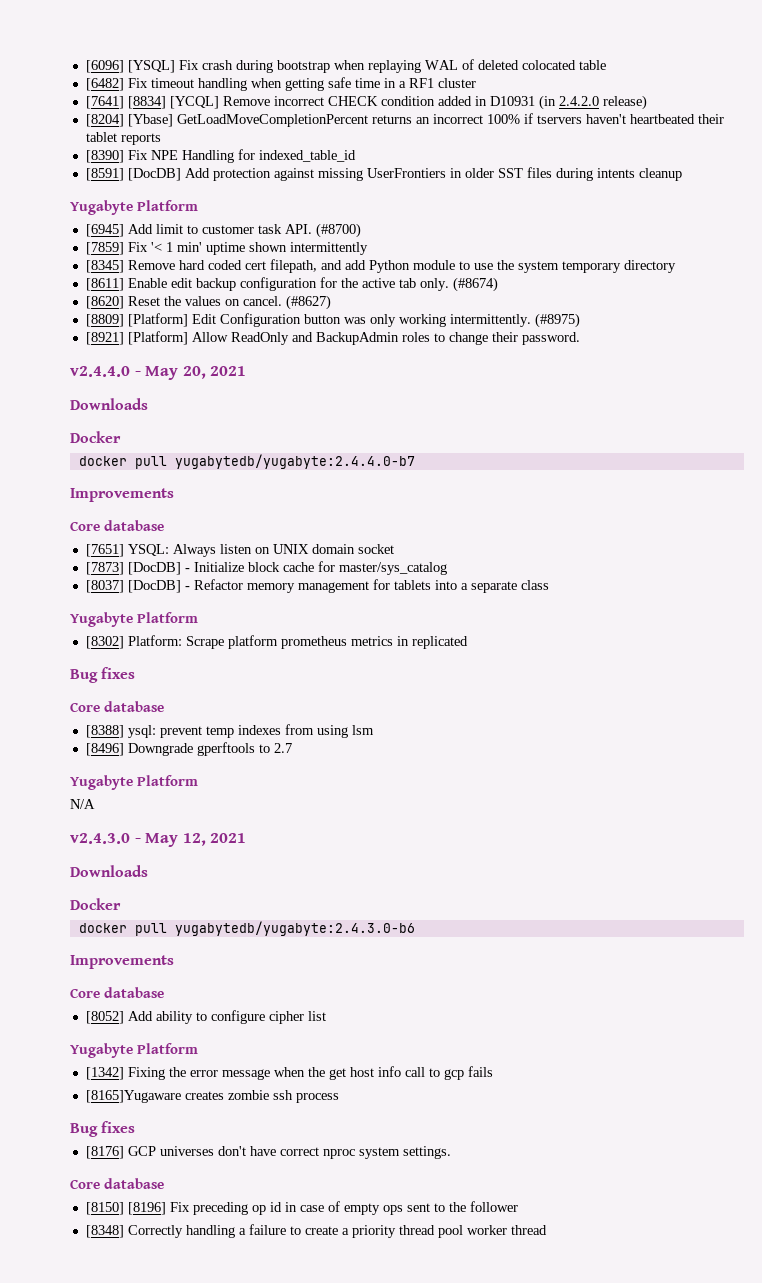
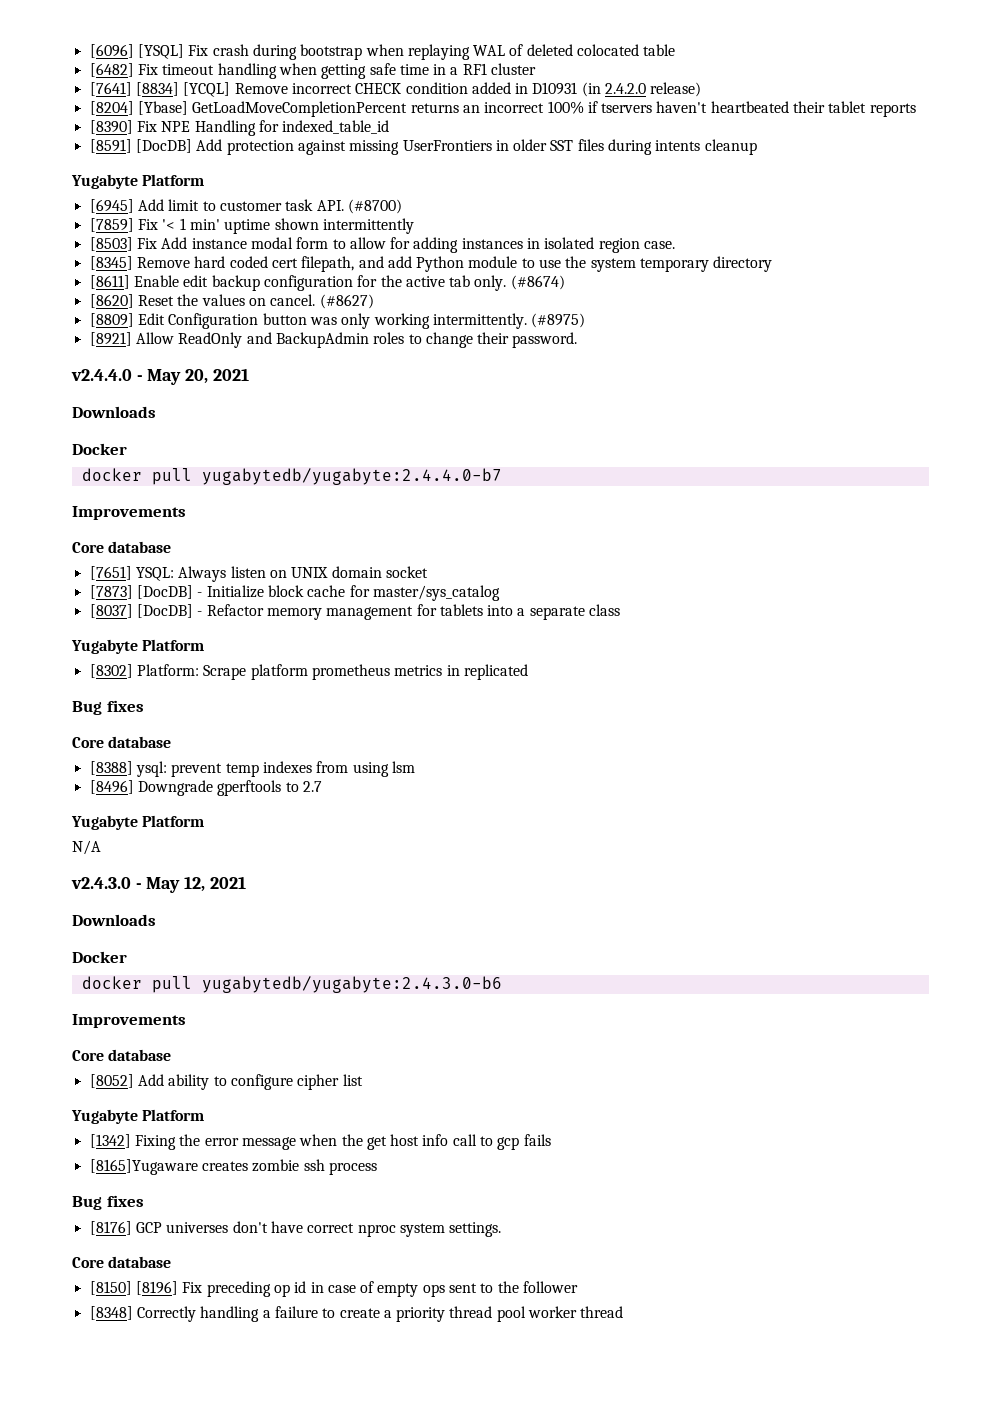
(368, 248) none -> [89,237,676,253] // [8503] Fix Add instance modal form to allow for adding instances in isolated region case.
[127,313,188,327] [Platform] -> (134, 320) none
[127,331,188,345] [Platform] -> (132, 339) none

